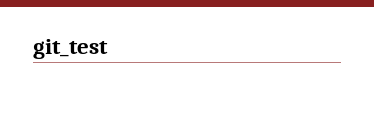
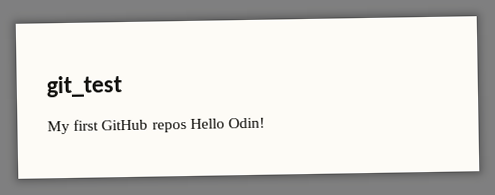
(108, 49) none -> [47,117,265,135] // My first GitHub repos Hello Odin!

